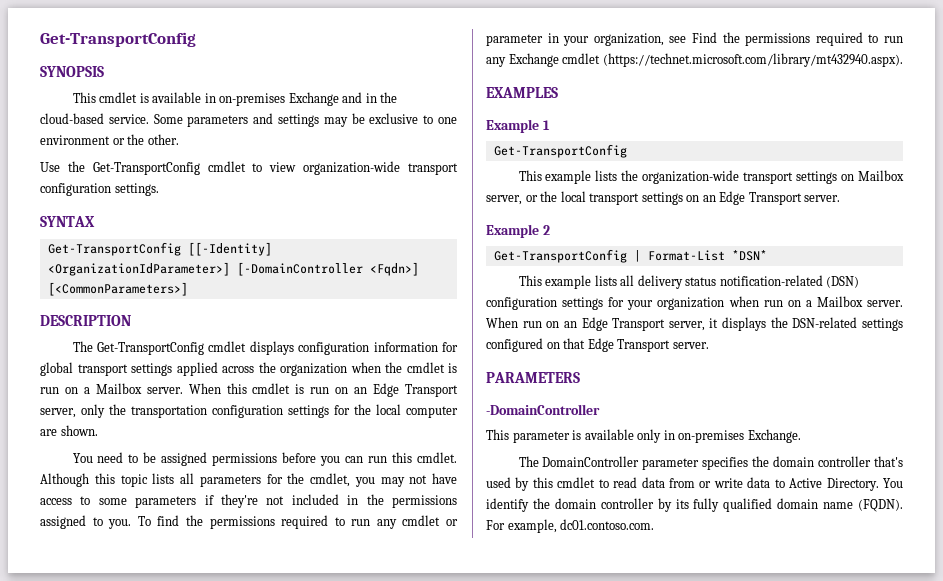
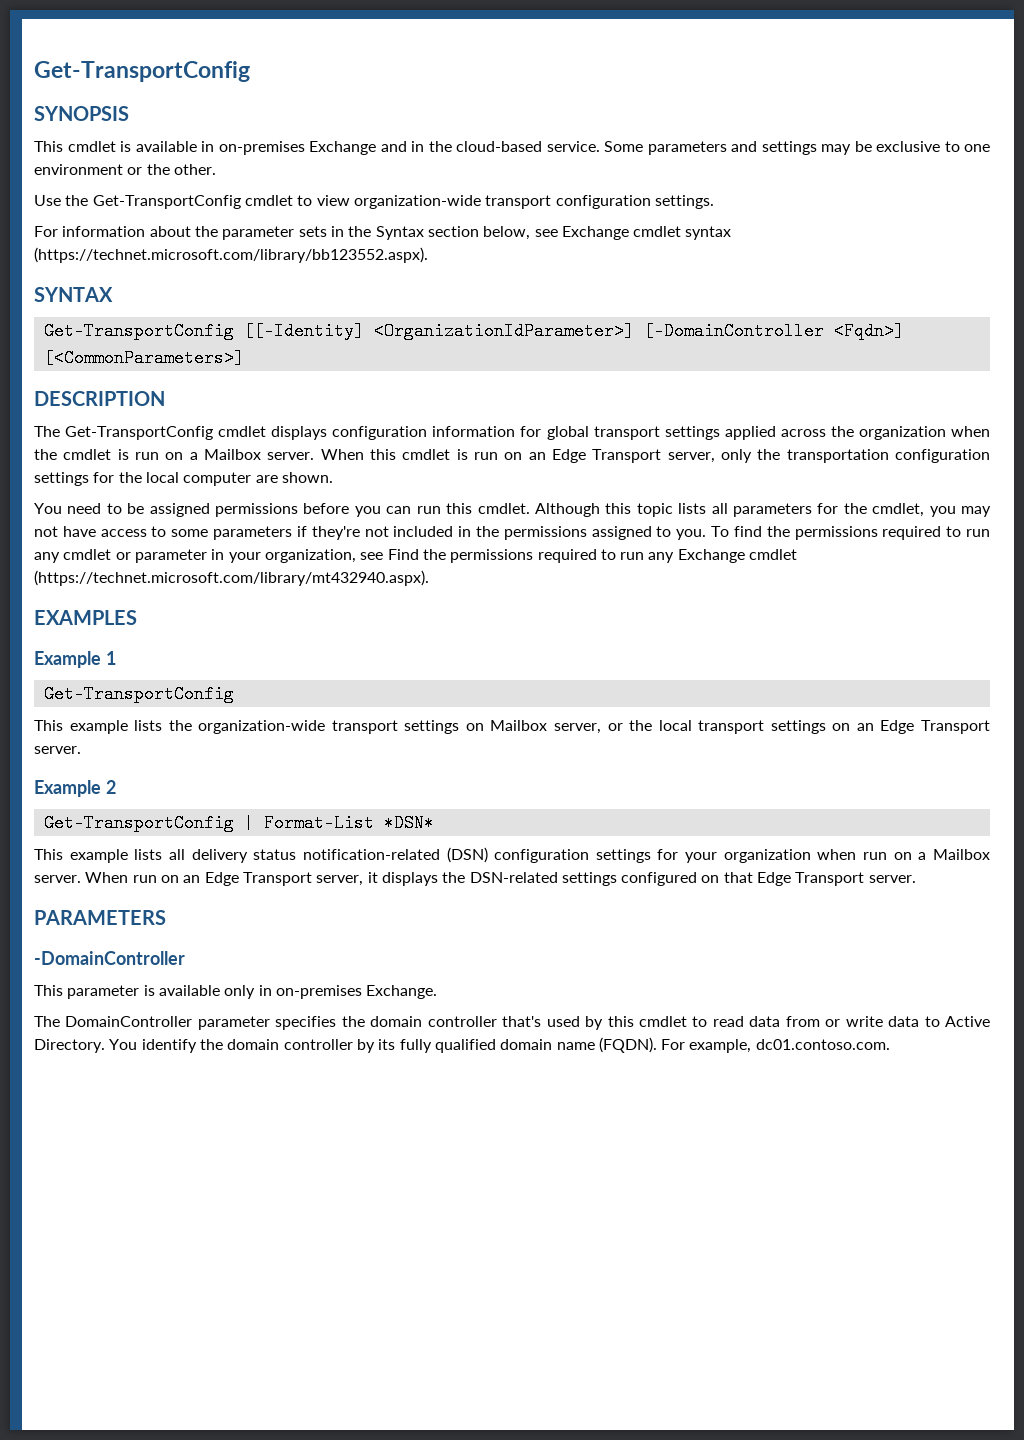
(159, 189) none -> [34,226,732,240] [34,247,428,263] // For information about the parameter sets in the Syntax section below, see Exchange cmdlet syntax (https://technet.microsoft.com/library/bb123552.aspx).

